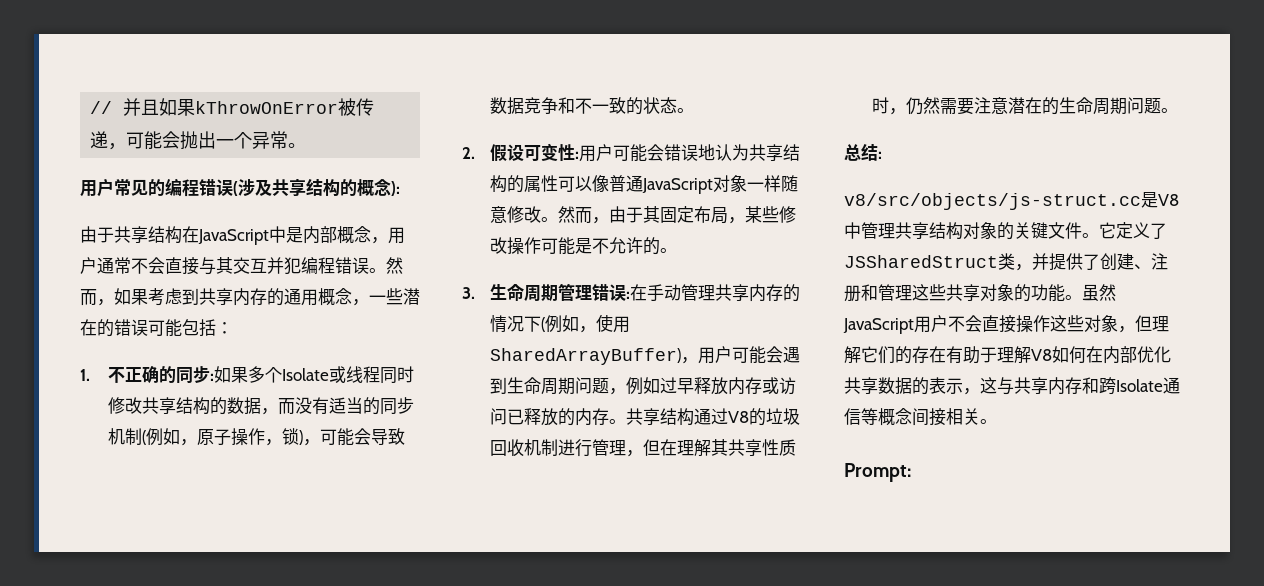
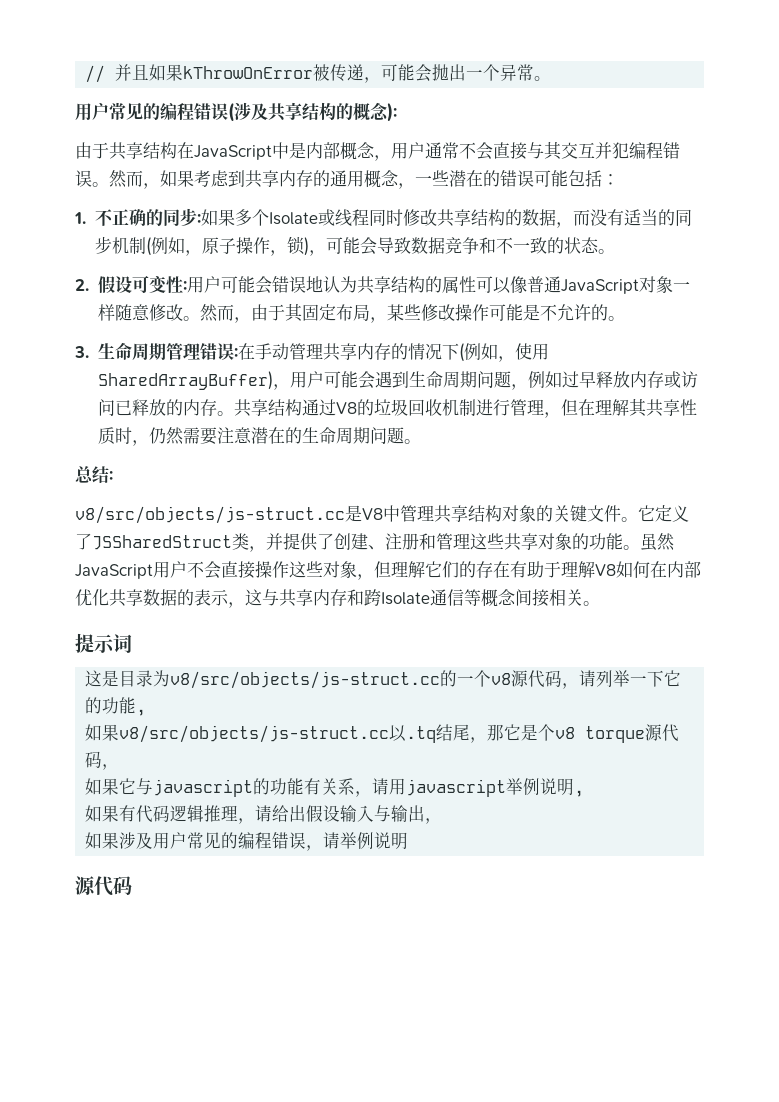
[844,463,911,482] Prompt: -> [75,633,132,653] [85,670,682,689] [85,697,147,716] [85,724,680,743] [85,751,120,770] [85,778,585,797] [85,805,443,824] [85,832,409,851] [75,876,132,896] 提示词 // 这是目录为v8/src/objects/js-struct.cc的一个v8源代码，请列举一下它的功能, // 如果v8/src/objects/js-struct.cc以.tq结尾，那它是个v8 torque源代码， // 如果它与javascript的功能有关系，请用javascript举例说明, // 如果有代码逻辑推理，请给出假设输入与输出， // 如果涉及用户常见的编程错误，请举例说明 // 源代码

